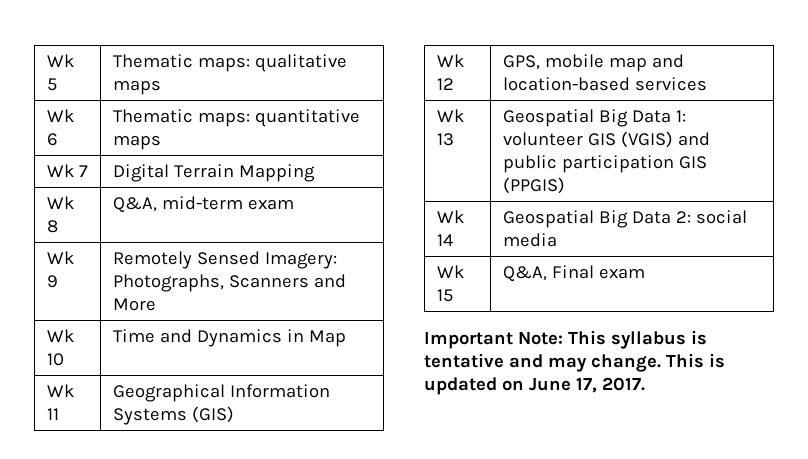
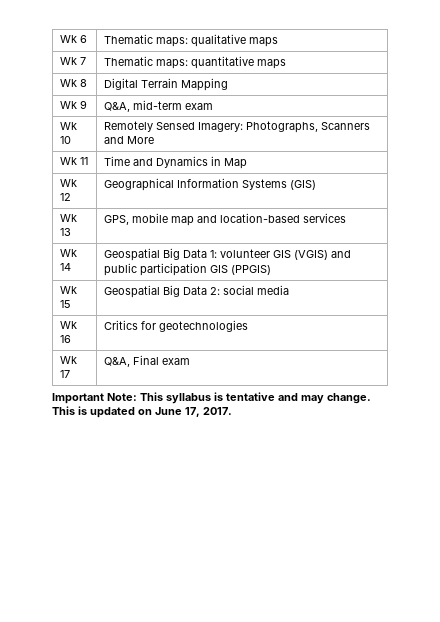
[46,54,74,67] [46,78,57,91] Wk 5 -> [59,35,87,43] Wk 6
[46,133,58,146] 6 -> [79,57,86,65] 7
[78,165,88,177] 7 -> [79,79,87,87] 8
[46,220,58,233] 8 -> [79,100,87,109] 9
[46,275,58,288] 9 -> [59,136,71,144] 10
[46,353,64,366] 10 -> [79,157,88,165] 11
[46,408,59,420] 11 -> [59,193,71,201] 12
[436,78,454,90] 12 -> [59,228,71,236] 13
[436,133,454,146] 13 -> [59,263,71,271] 14
[436,234,453,246] 14 -> [59,300,71,308] 15
[436,289,453,302] 15 -> [59,335,71,343] [103,320,248,332] [59,356,77,364] [59,370,70,378] 16 | Critics for geotechnologies // Wk 17

